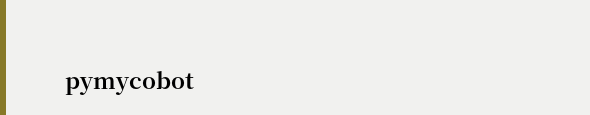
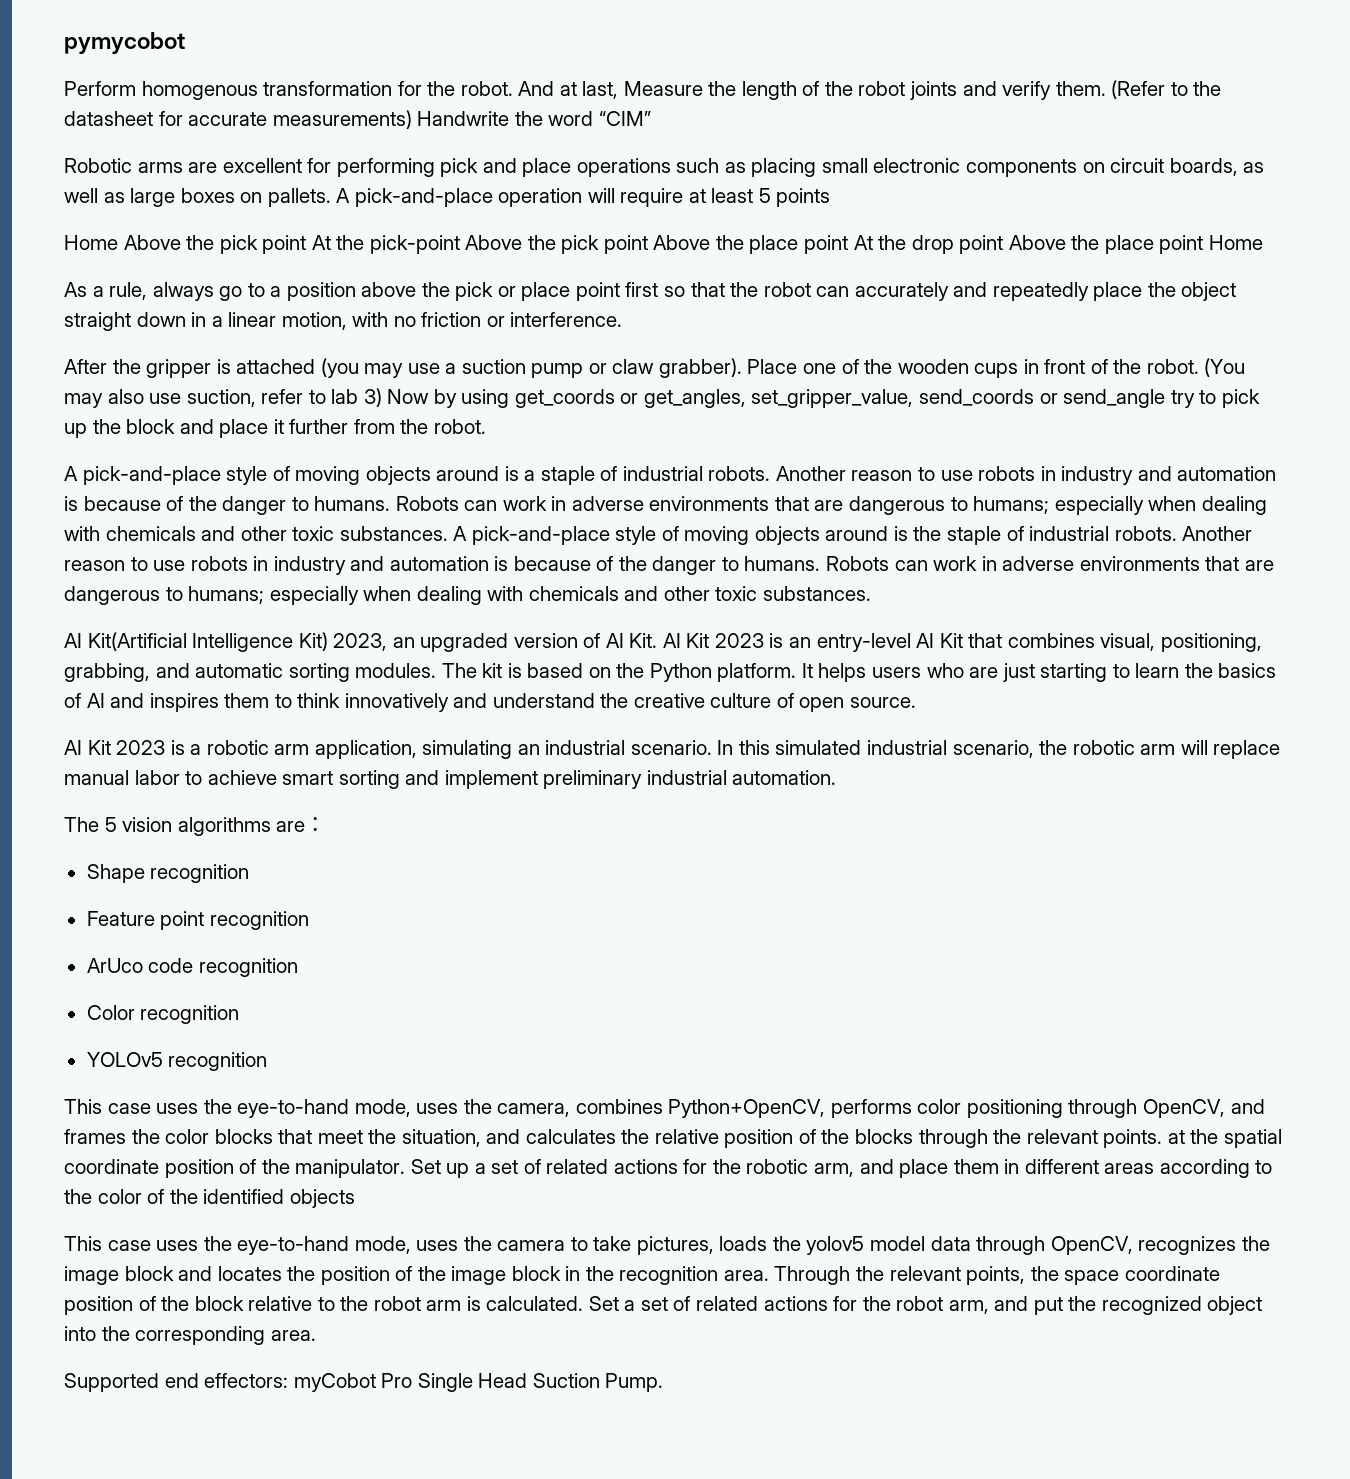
(194, 83) none -> [64,80,1222,100] [64,110,651,129] [64,158,1265,177] [64,188,831,207] [64,235,1263,254] [64,282,1237,301] [64,312,623,331] [64,358,1246,378] [64,388,1260,408] [64,419,486,438] [64,466,1277,485] [64,496,1267,515] [64,526,1253,545] [64,556,1274,575] [64,586,871,605] [64,632,1262,652] [64,663,1277,682] [64,693,917,712] [64,740,1281,759] [64,770,837,789] [64,817,327,836] [86,864,250,883] [86,911,309,930] [86,958,298,977] [86,1005,240,1024] [86,1052,268,1071] [64,1099,1265,1118] [64,1129,1282,1148] [64,1159,1273,1178] [64,1189,355,1208] [64,1236,1270,1255] [64,1266,1220,1285] [64,1296,1263,1315] [64,1326,316,1345] [64,1373,664,1392] // Perform homogenous transformation for the robot. And at last, Measure the length of the robot joints and verify them. (Refer to the datasheet for accurate measurements) Handwrite the word “CIM” // Robotic arms are excellent for performing pick and place operations such as placing small electronic components on circuit boards, as well as large boxes on pallets. A pick-and-place operation will require at least 5 points // Home Above the pick point At the pick-point Above the pick point Above the place point At the drop point Above the place point Home // As a rule, always go to a position above the pick or place point first so that the robot can accurately and repeatedly place the object straight down in a linear motion, with no friction or interference. // After the gripper is attached (you may use a suction pump or claw grabber). Place one of the wooden cups in front of the robot. (You may also use suction, refer to lab 3) Now by using get_coords or get_angles, set_gripper_value, send_coords or send_angle try to pick up the block and place it further from the robot. // A pick-and-place style of moving objects around is a staple of industrial robots. Another reason to use robots in industry and automation is because of the danger to humans. Robots can work in adverse environments that are dangerous to humans; especially when dealing with chemicals and other toxic substances. A pick-and-place style of moving objects around is the staple of industrial robots. Another reason to use robots in industry and automation is because of the danger to humans. Robots can work in adverse environments that are dangerous to humans; especially when dealing with chemicals and other toxic substances. // AI Kit(Artificial Intelligence Kit) 2023, an upgraded version of AI Kit. AI Kit 2023 is an entry-level AI Kit that combines visual, positioning, grabbing, and automatic sorting modules. The kit is based on the Python platform. It helps users who are just starting to learn the basics of AI and inspires them to think innovatively and understand the creative culture of open source. // AI Kit 2023 is a robotic arm application, simulating an industrial scenario. In this simulated industrial scenario, the robotic arm will replace manual labor to achieve smart sorting and implement preliminary industrial automation. // The 5 vision algorithms are： // Shape recognition // Feature point recognition // ArUco code recognition // Color recognition // YOLOv5 recognition // This case uses the eye-to-hand mode, uses the camera, combines Python+OpenCV, performs color positioning through OpenCV, and frames the color blocks that meet the situation, and calculates the relative position of the blocks through the relevant points. at the spatial coordinate position of the manipulator. Set up a set of related actions for the robotic arm, and place them in different areas according to the color of the identified objects // This case uses the eye-to-hand mode, uses the camera to take pictures, loads the yolov5 model data through OpenCV, recognizes the image block and locates the position of the image block in the recognition area. Through the relevant points, the space coordinate position of the block relative to the robot arm is calculated. Set a set of related actions for the robot arm, and put the recognized object into the corresponding area. // Supported end effectors: myCobot Pro Single Head Suction Pump.

